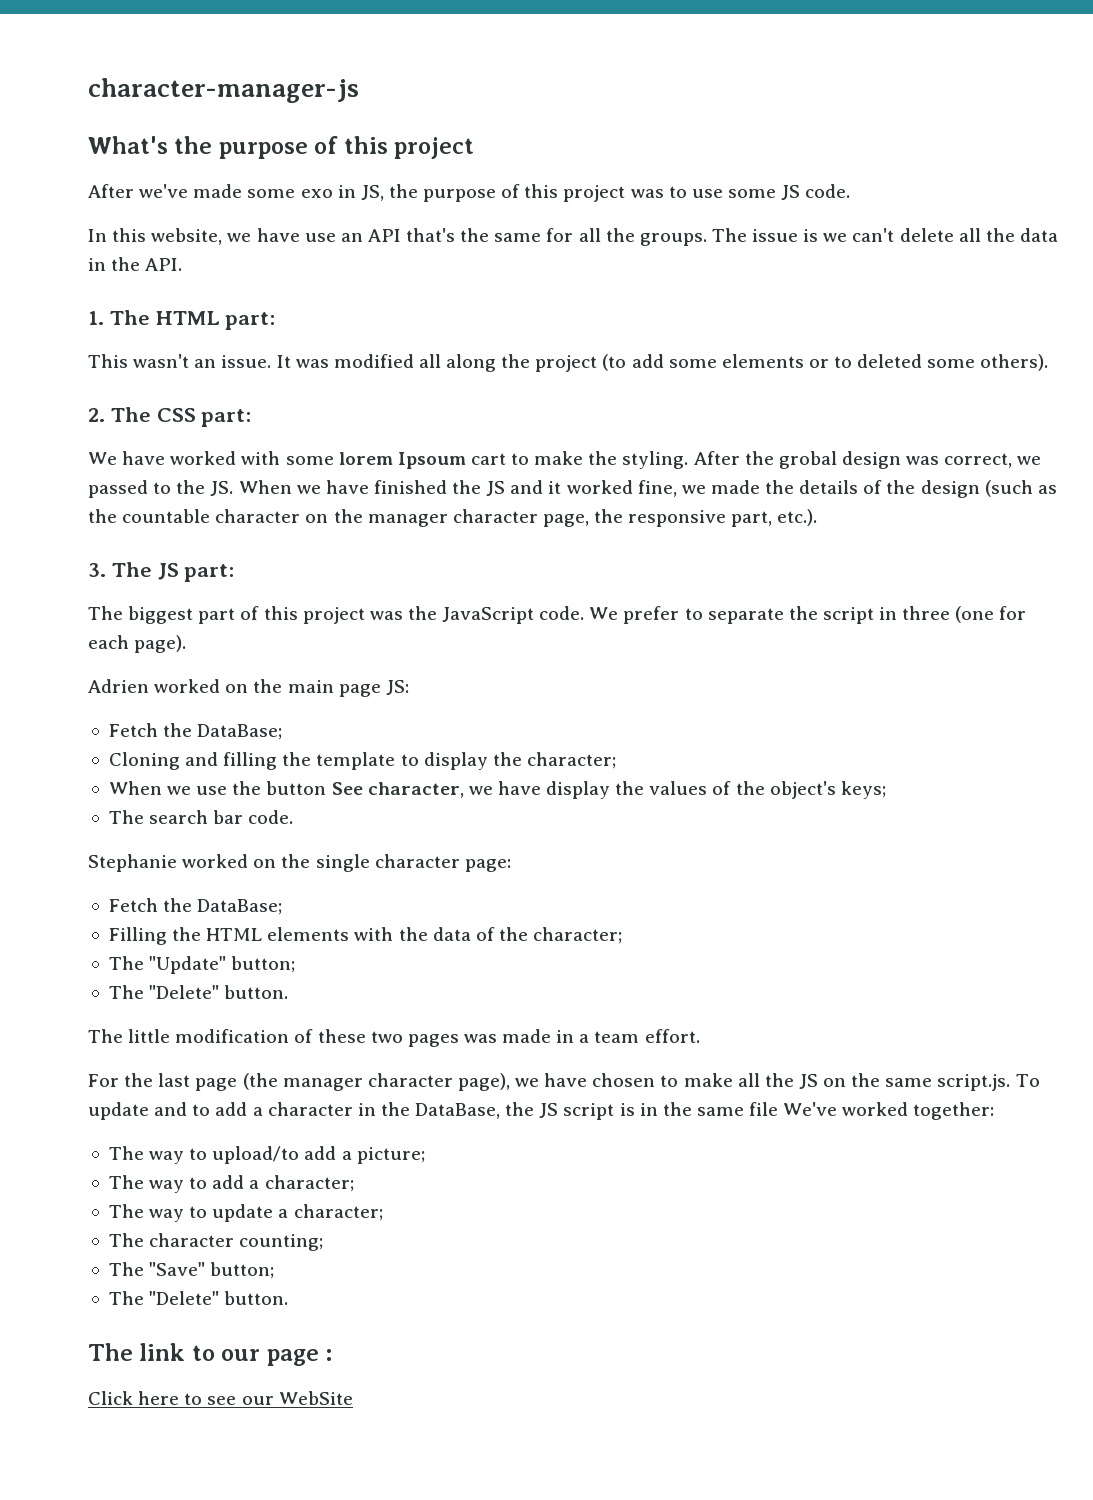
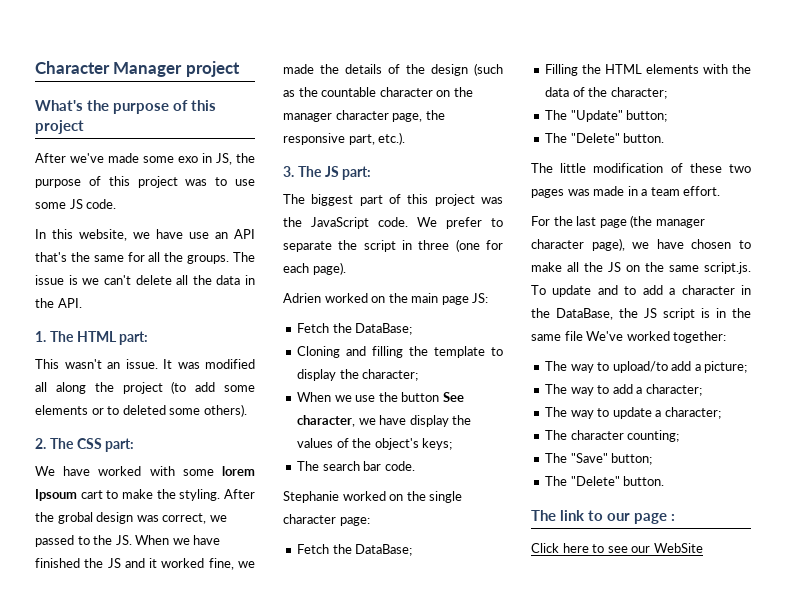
[88,78,359,103] character-manager-js -> [35,61,240,77] Character Manager project

